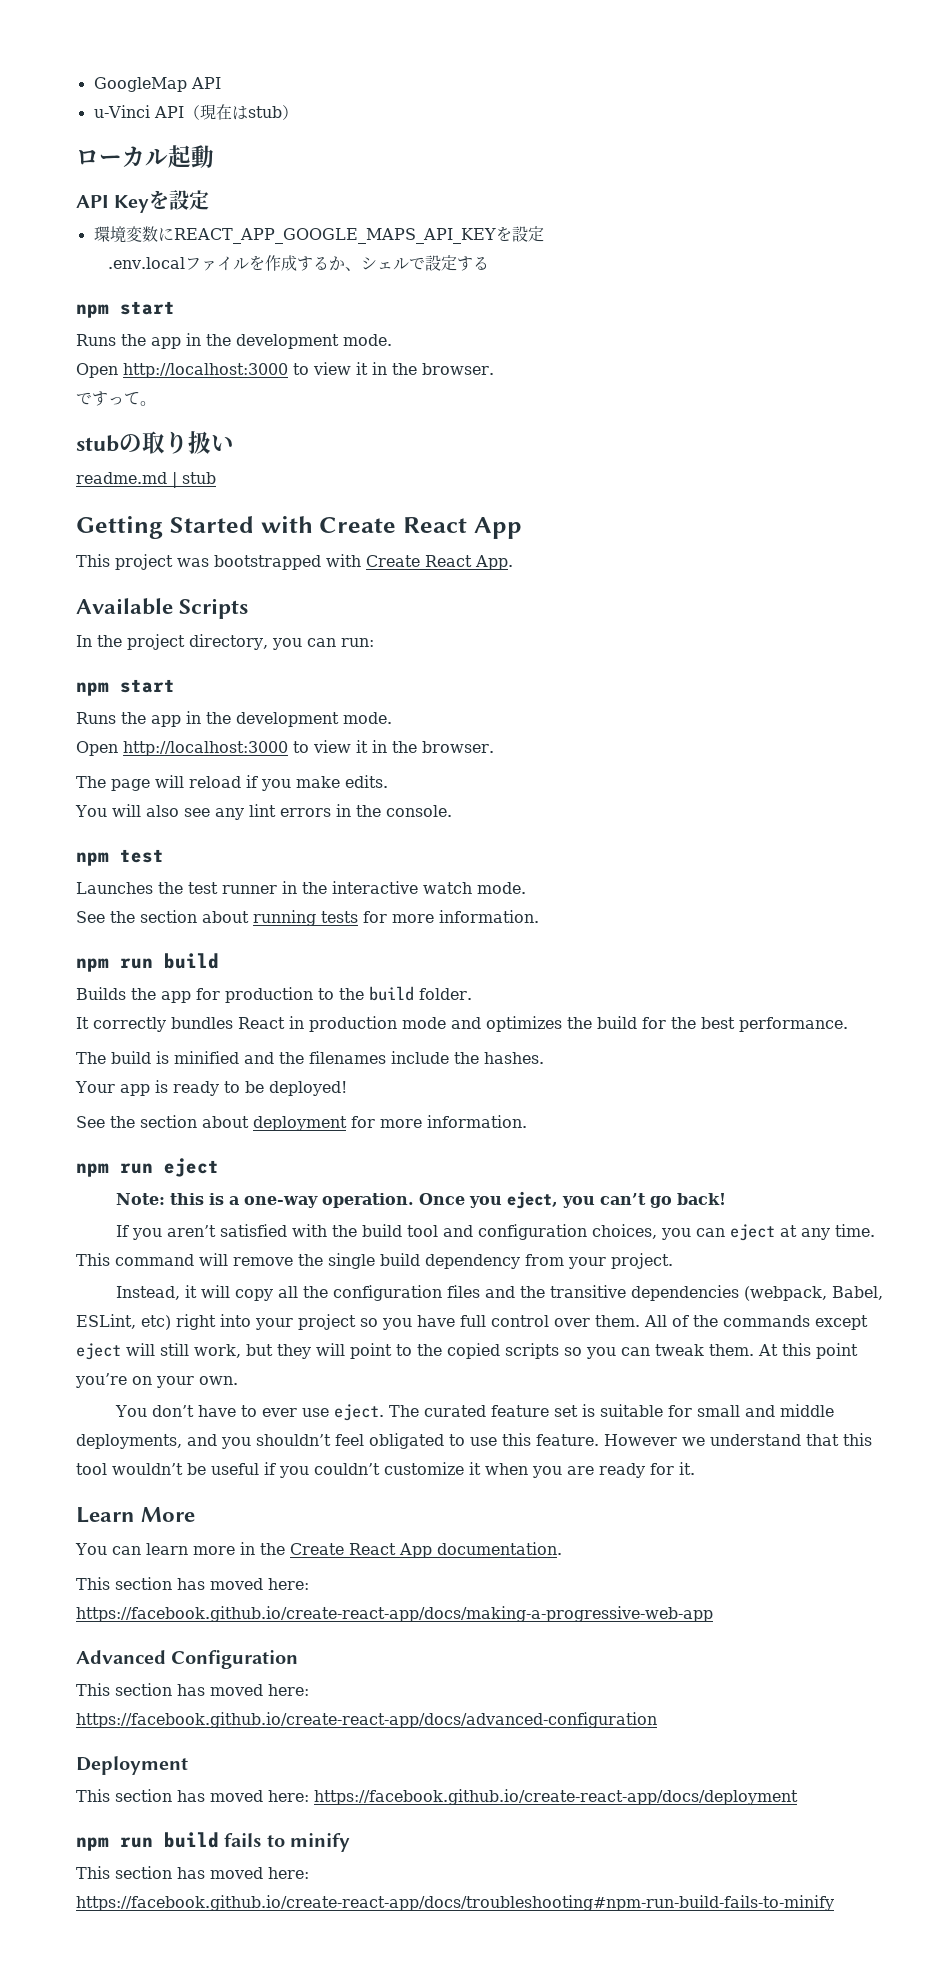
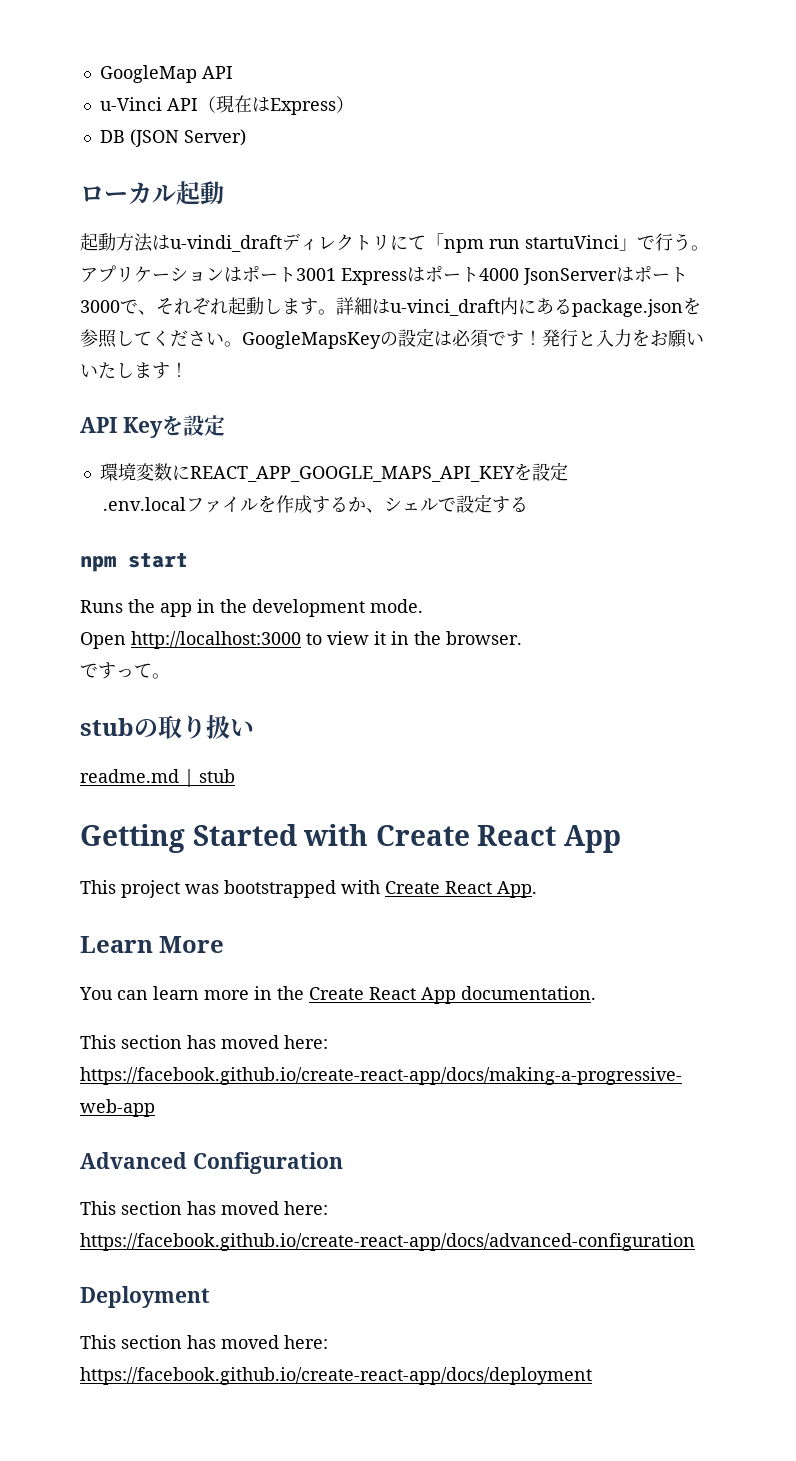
[247,106,282,118] stub -> [269,98,336,115] Express
(298, 112) none -> [99,129,246,147] // DB (JSON Server)
(214, 156) none -> [80,233,709,253] [80,265,688,285] [80,297,701,317] [80,328,704,349] [80,362,188,379] // 起動方法はu-vindi_draftディレクトリにて「npm run startuVinci」で行う。アプリケーションはポート3001 Expressはポート4000 JsonServerはポート3000で、それぞれ起動します。詳細はu-vinci_draft内にあるpackage.jsonを参照してください。GoogleMapsKeyの設定は必須です！発行と入力をお願いいたします！
[76,598,249,619] [76,634,374,650] [76,679,175,696] [76,711,392,727] [76,740,494,756] [76,775,388,791] [75,804,452,820] [76,849,164,866] [76,881,526,894] [76,910,539,926] [76,953,219,972] [76,986,472,1003] [76,1016,848,1032] [76,1051,544,1064] [75,1080,347,1096] [76,1115,527,1131] [76,1158,219,1177] [116,1191,727,1209] [116,1224,876,1241] [76,1253,673,1269] [116,1285,884,1301] [76,1314,868,1330] [76,1343,858,1360] [75,1373,238,1388] [115,1404,834,1421] [76,1433,872,1449] [76,1462,695,1478] // Available Scripts // In the project directory, you can run: // npm start // Runs the app in the development mode. // Open http://localhost:3000 to view it in the browser. // The page will reload if you make edits. // You will also see any lint errors in the console. // npm test // Launches the test runner in the interactive watch mode. // See the section about running tests for more information. // npm run build // Builds the app for production to the build folder. // It correctly bundles React in production mode and optimizes the build for the best performance. // The build is minified and the filenames include the hashes. // Your app is ready to be deployed! // See the section about deployment for more information. // npm run eject // Note: this is a one-way operation. Once you eject, you can’t go back! // If you aren’t satisfied with the build tool and configuration choices, you can eject at any time. This command will remove the single build dependency from your project. // Instead, it will copy all the configuration files and the transitive dependencies (webpack, Babel, ESLint, etc) right into your project so you have full control over them. All of the commands except eject will still work, but they will point to the copied scripts so you can tweak them. At this point you’re on your own. // You don’t have to ever use eject. The curated feature set is suitable for small and middle deployments, and you shouldn’t feel obligated to use this feature. However we understand that this tool wouldn’t be useful if you couldn’t customize it when you are ready for it. -> (537, 889) none
[76,1832,351,1852] [76,1866,309,1879] [76,1895,834,1911] // npm run build fails to minify // This section has moved here: https://facebook.github.io/create-react-app/docs/troubleshooting#npm-run-build-fails-to-minify -> (592, 1376) none

